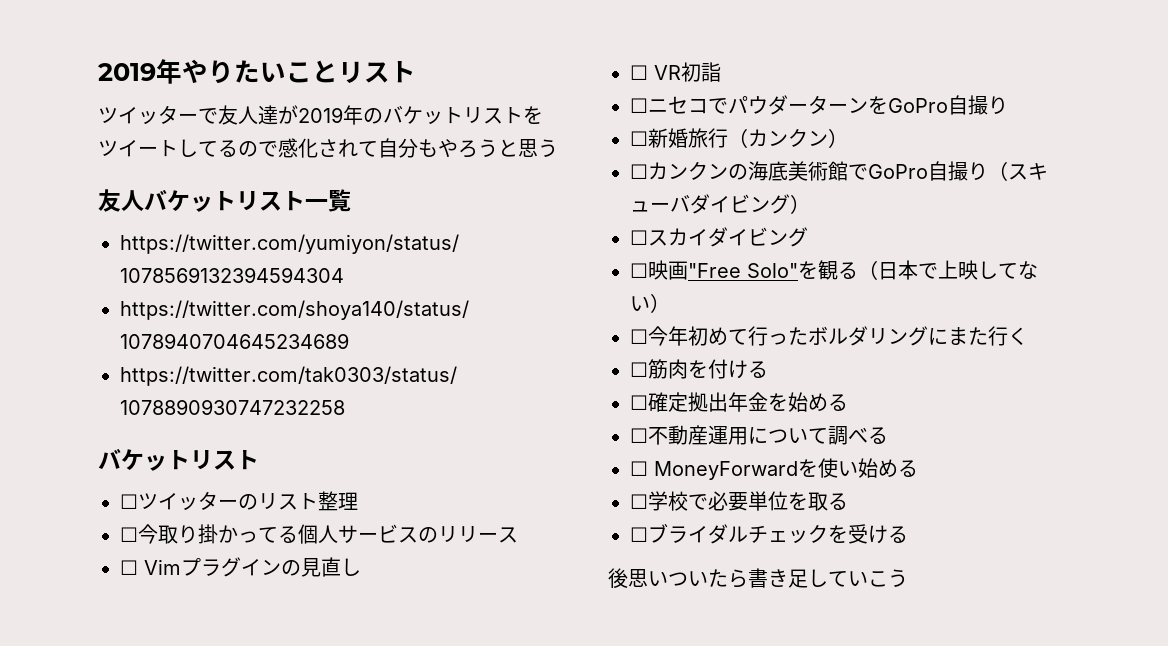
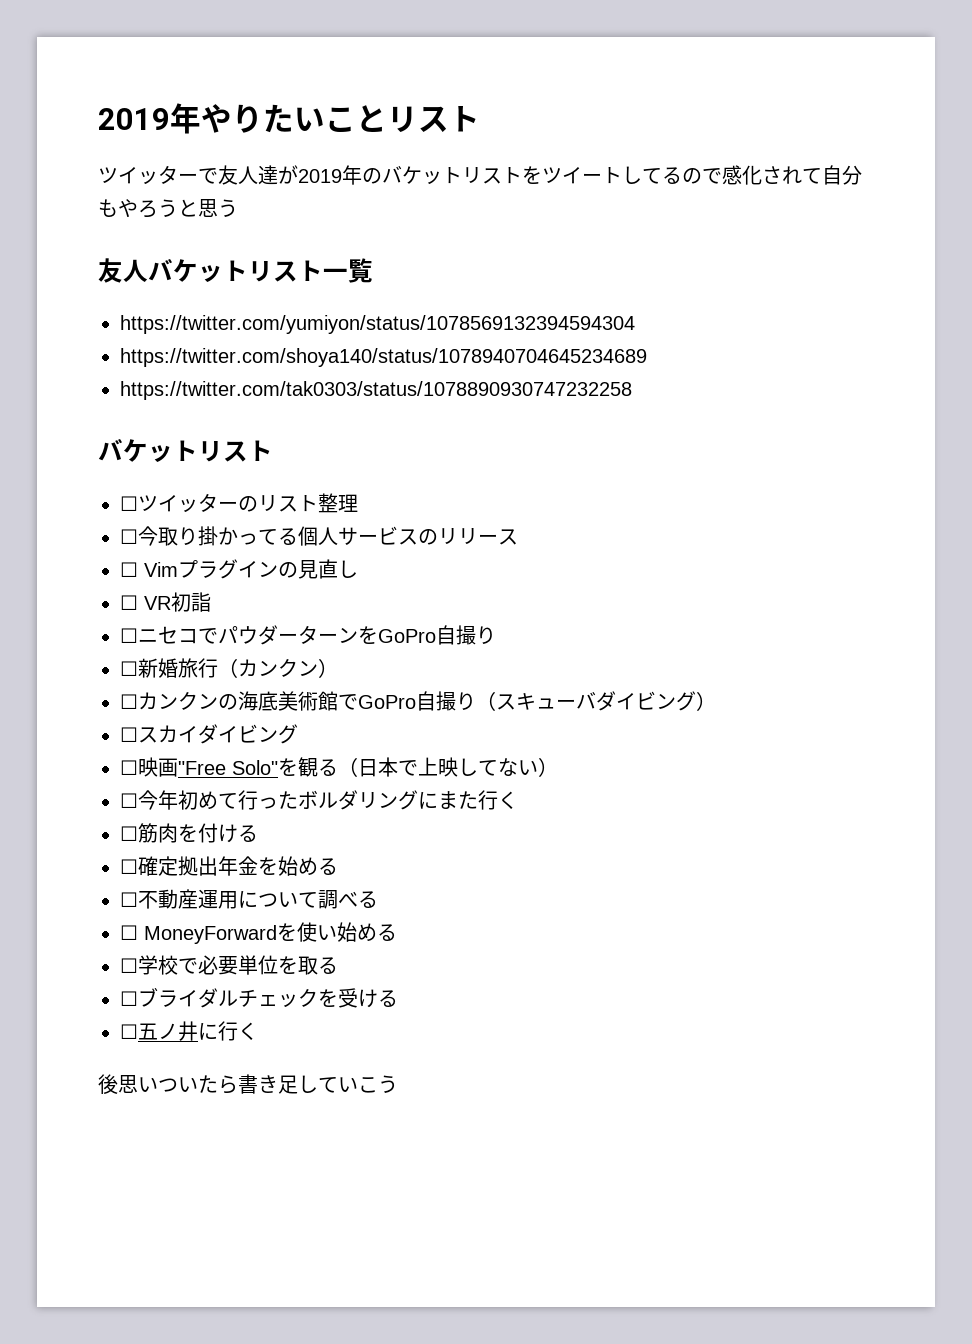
(908, 534) none -> [120,1021,258,1041] // ☐五ノ井に行く

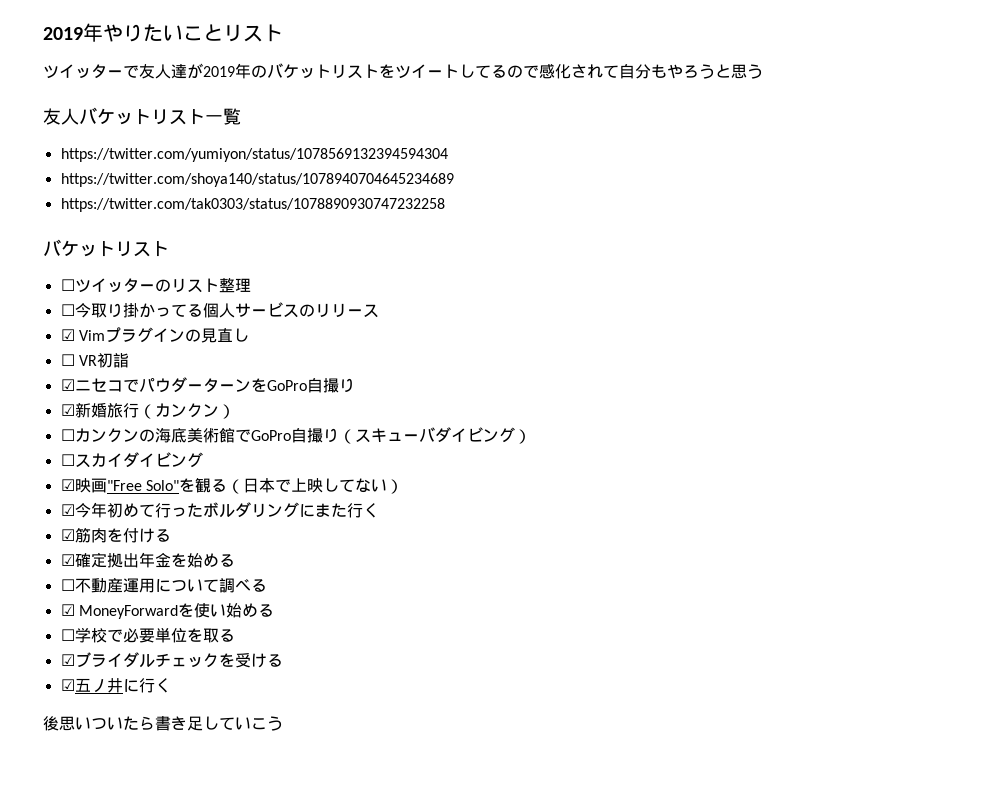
[120,562,138,577] ☐ -> [60,329,75,341] ☑
[120,628,138,643] ☐ -> [60,379,75,391] ☑
[120,661,138,676] ☐ -> [60,404,75,416] ☑
[120,760,138,775] ☐ -> [60,479,75,491] ☑
[120,793,138,808] ☐ -> [60,504,75,516] ☑
[120,826,138,841] ☐ -> [60,529,75,541] ☑
[120,859,138,874] ☐ -> [60,554,75,566] ☑
[120,925,138,940] ☐ -> [60,604,75,616] ☑
[120,991,138,1006] ☐ -> [60,654,75,666] ☑
[120,1024,138,1039] ☐ -> [60,679,75,691] ☑

